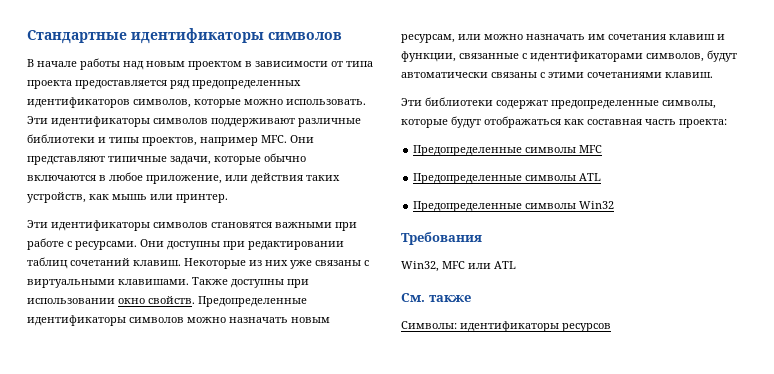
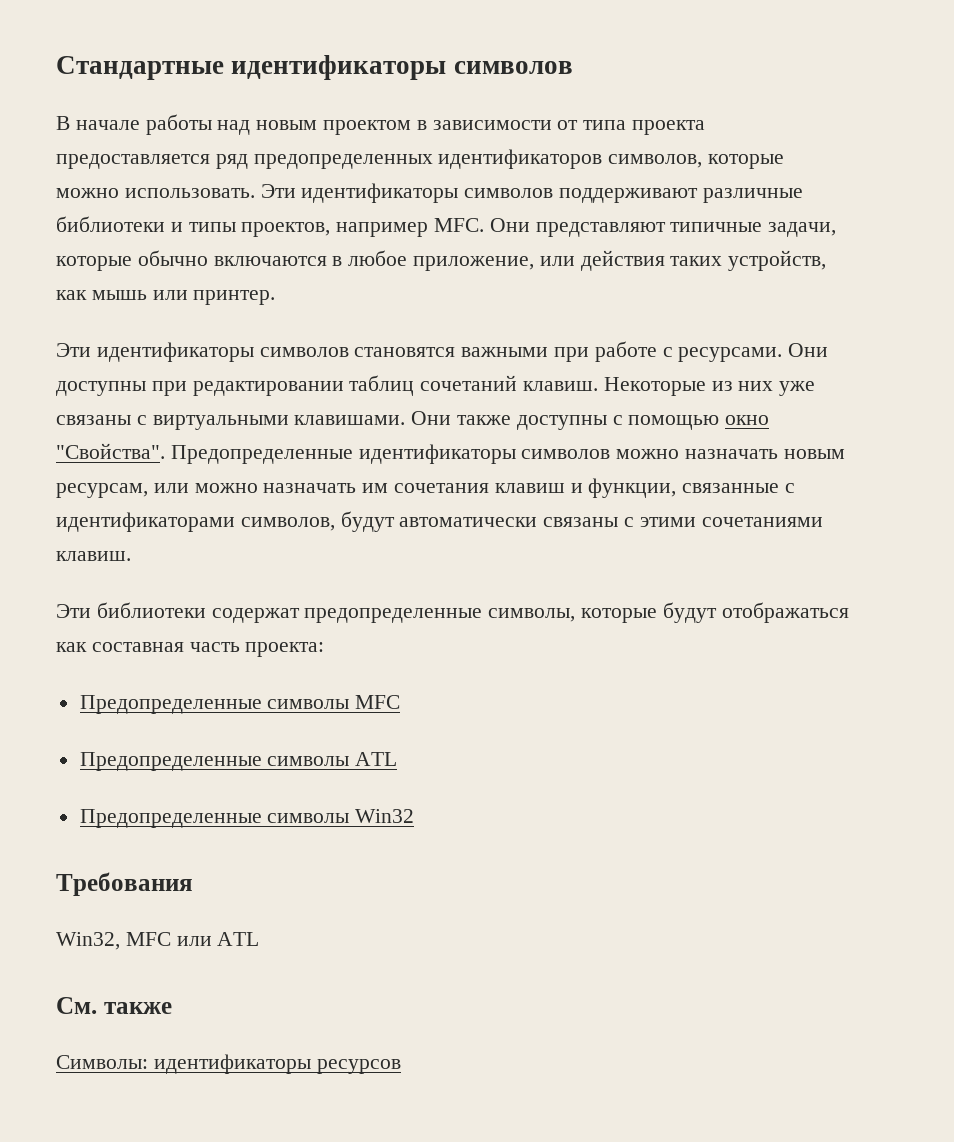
[192,277,309,288] [27,296,195,304] Также доступны при использовании окно свойств. -> [411,411,770,430] [56,443,165,459] Они также доступны с помощью окно "Свойства".

